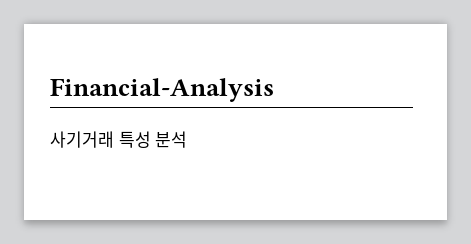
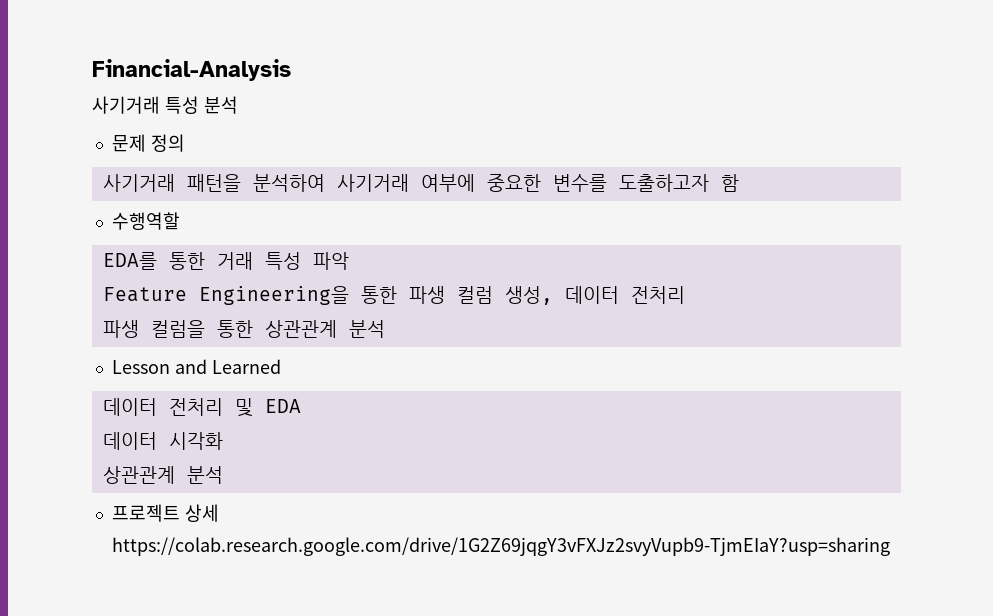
(188, 139) none -> [111,134,185,152] [102,174,739,192] [111,212,180,230] [102,252,349,270] [102,286,685,305] [102,320,385,338] [111,359,281,374] [102,398,301,417] [102,432,223,450] [102,466,223,484] [111,504,219,522] [111,537,890,556] // 문제 정의 // 사기거래 패턴을 분석하여 사기거래 여부에 중요한 변수를 도출하고자 함 // 수행역할 // EDA를 통한 거래 특성 파악 // Feature Engineering을 통한 파생 컬럼 생성, 데이터 전처리 // 파생 컬럼을 통한 상관관계 분석 // Lesson and Learned // 데이터 전처리 및 EDA // 데이터 시각화 // 상관관계 분석 // 프로젝트 상세 https://colab.research.google.com/drive/1G2Z69jqgY3vFXJz2svyVupb9-TjmEIaY?usp=sharing

